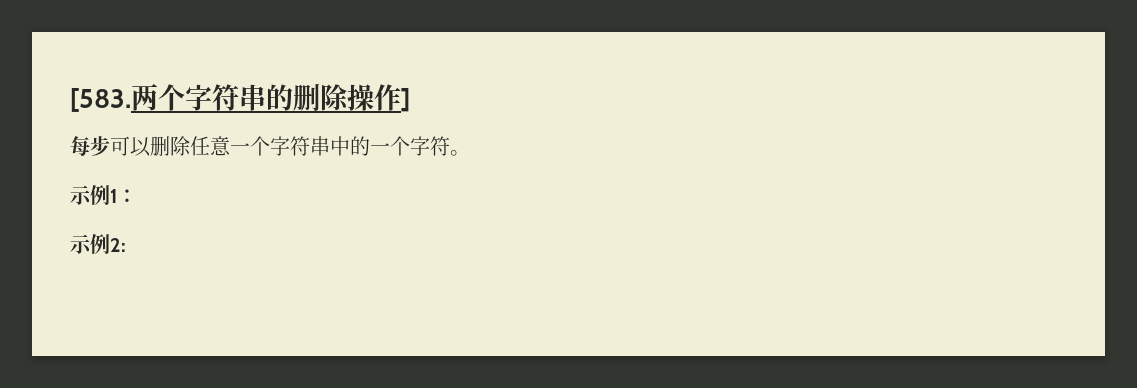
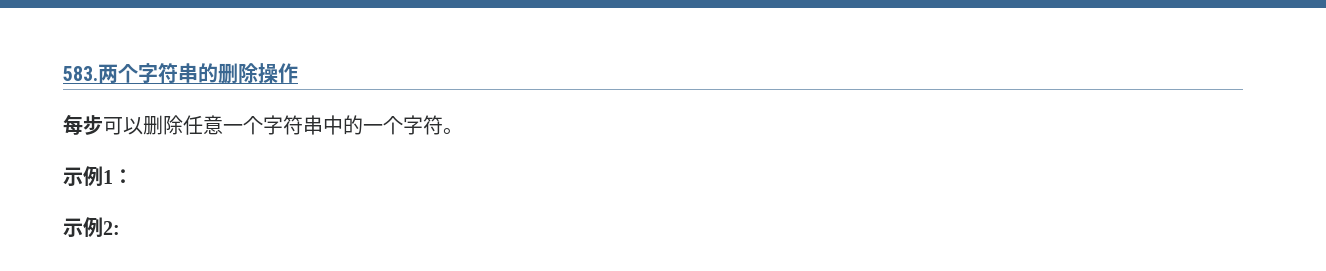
[70,88,131,112] [583. -> [63,66,98,81] 583.
[401,88,410,112] ] -> (298, 73) none

